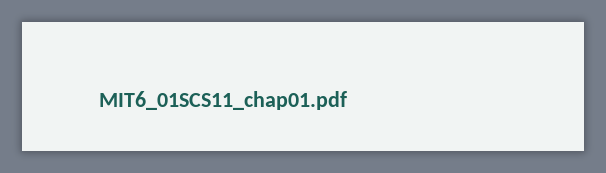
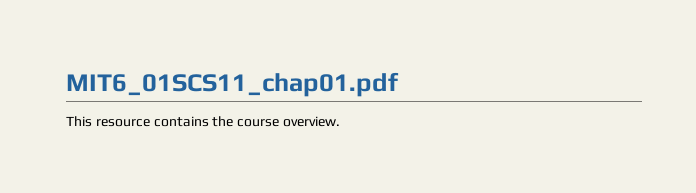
(347, 100) none -> [66,116,340,127] // This resource contains the course overview.

